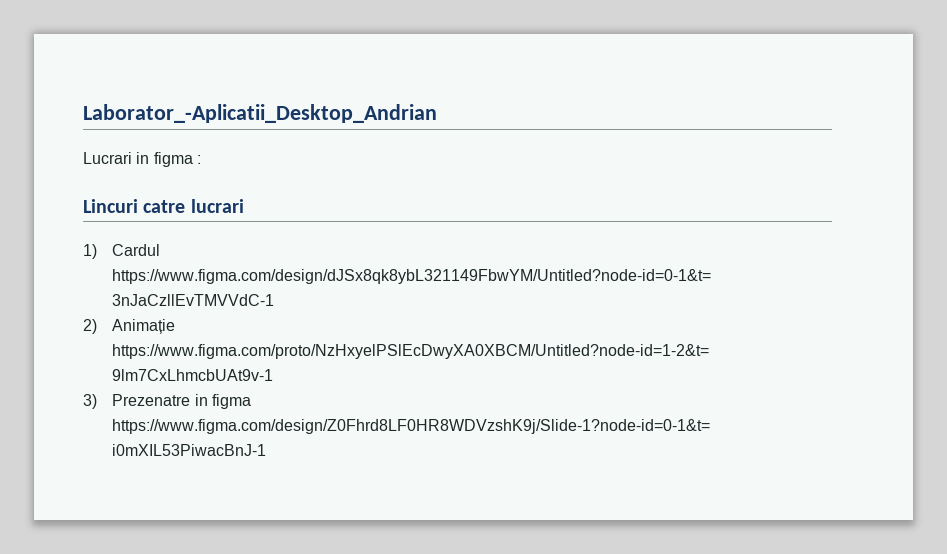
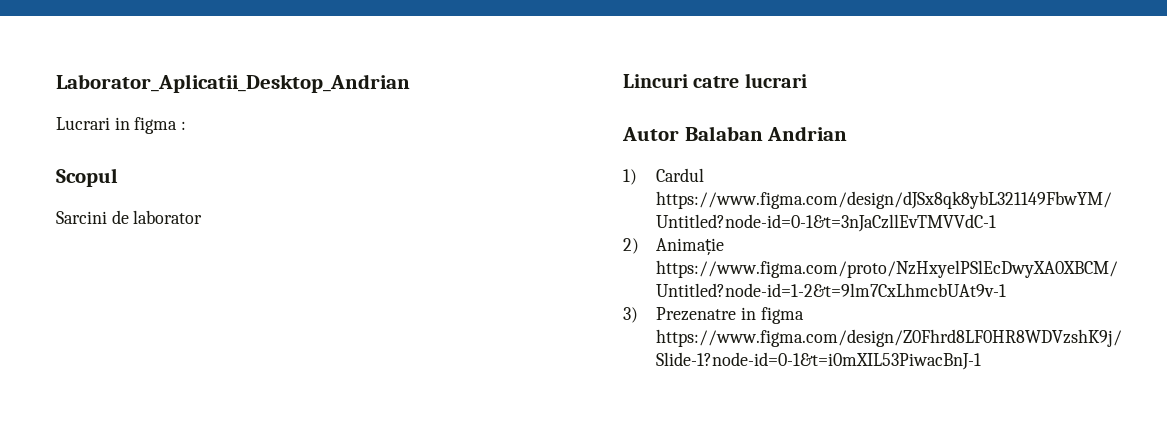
[83,104,437,123] Laborator_-Aplicatii_Desktop_Andrian -> [56,74,410,93] Laborator_Aplicatii_Desktop_Andrian
(201, 159) none -> [56,168,118,187] [56,210,203,224] // Scopul // Sarcini de laborator
(244, 206) none -> [622,126,848,141] // Autor Balaban Andrian

